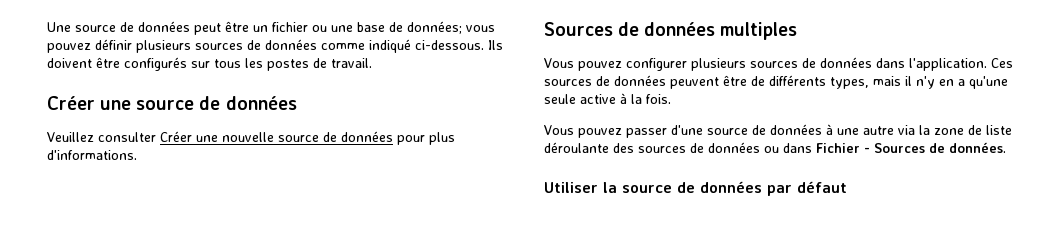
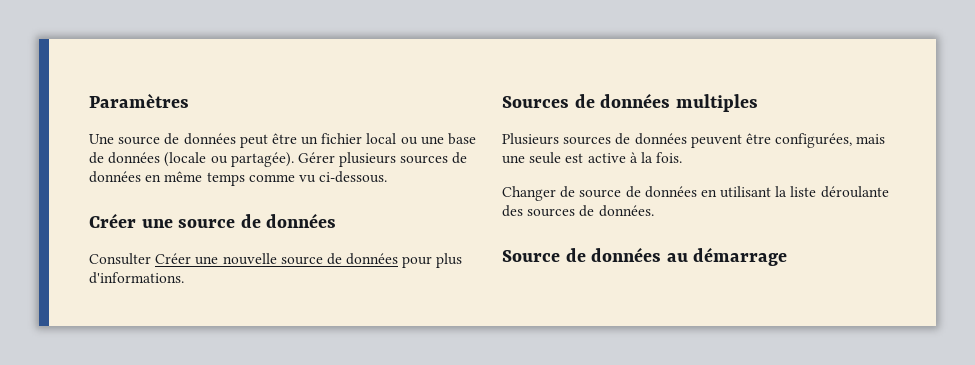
(47, 27) none -> [89,93,189,108] Paramètres //
(308, 27) none -> [366,133,397,144] local
[407,21,495,34] [47,39,503,53] [47,57,372,71] données; vous pouvez définir plusieurs sources de données comme indiqué ci-dessous. Ils doivent être configurés sur tous les postes de travail. -> [108,152,468,167] [89,171,388,186] données (locale ou partagée). Gérer plusieurs sources de données en même temps comme vu ci-dessous.
[47,132,156,142] Veuillez consulter -> [89,253,151,265] Consulter
[544,57,1013,71] Vous pouvez configurer plusieurs sources de données dans l'application. Ces -> [502,133,559,145] Plusieurs
[751,75,1008,89] [544,93,671,104] [544,124,982,138] de différents types, mais il n'y en a qu'une seule active à la fois. // Vous pouvez passer d'une source de données à une autre via la zone de -> [775,133,886,148] [502,152,683,164] [502,186,788,201] configurées, mais une seule est active à la fois. // Changer de source de données en utilisant la
[708,142,1006,153] [544,181,847,196] données ou dans Fichier - Sources de données. // Utiliser la source de données par défaut -> [598,205,654,217] [502,247,788,266] données. // Source de données au démarrage

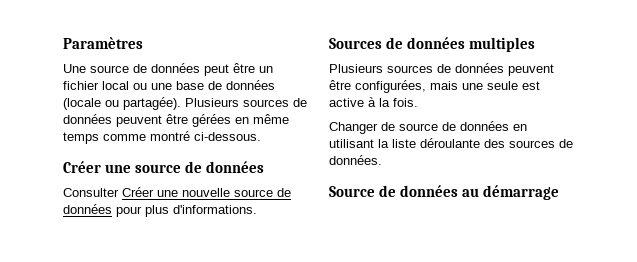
[297,152,468,167] [89,171,141,183] Gérer plusieurs sources de données -> [185,98,307,107] [63,114,231,127] Plusieurs sources de données peuvent être gérées
[298,175,316,183] vu -> [150,131,190,141] montré

